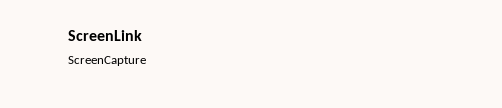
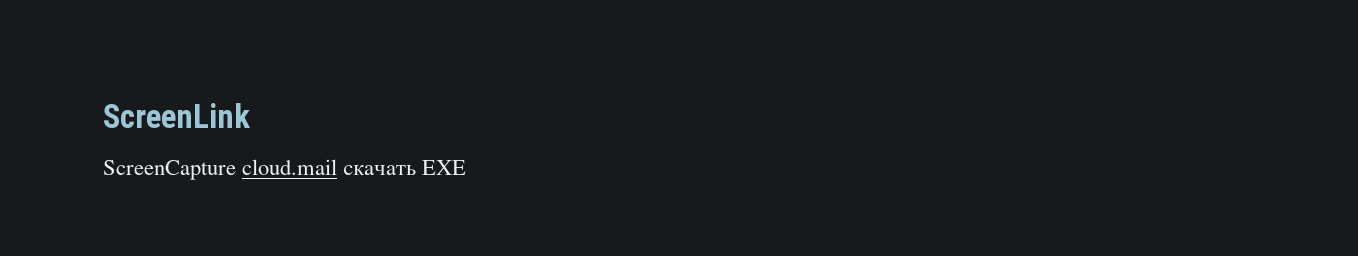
(146, 61) none -> [242,159,467,175] cloud.mail скачать EXE

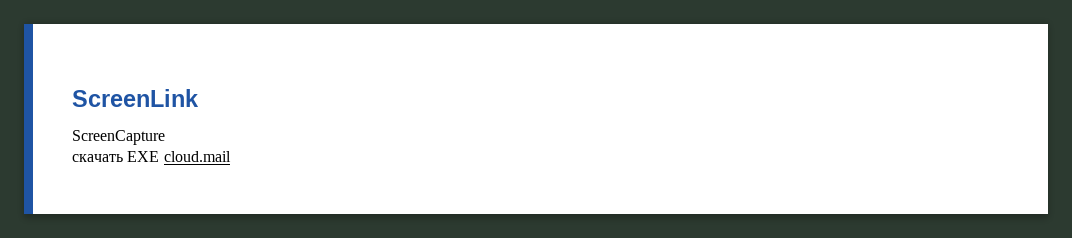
[242,159,338,175] cloud.mail -> (165, 137) //
(467, 167) none -> [163,151,231,162] cloud.mail

